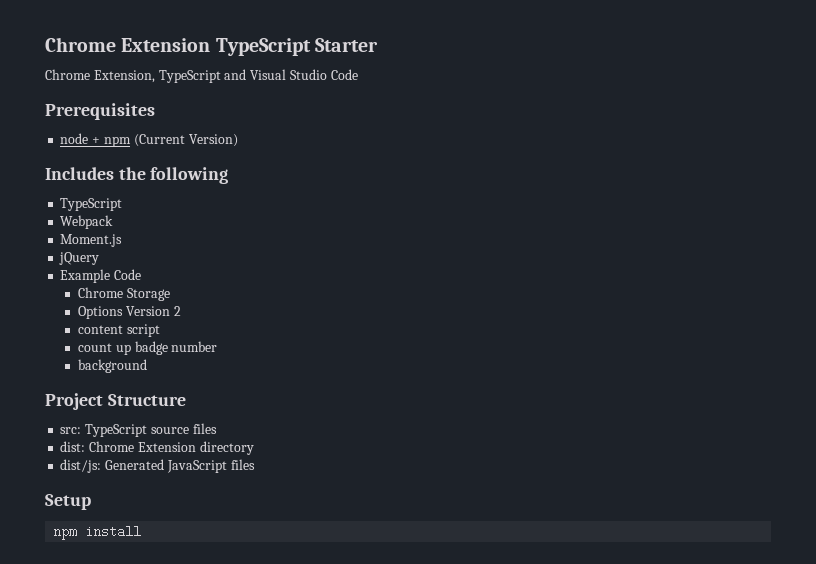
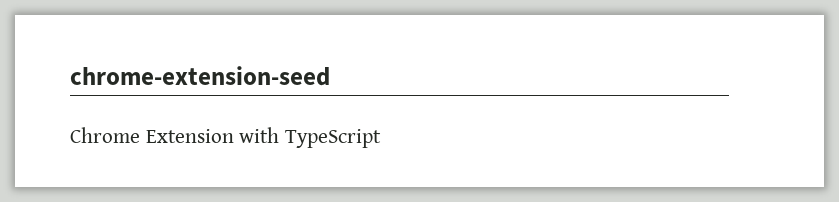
[45,37,378,56] [45,69,358,83] [45,103,155,120] [60,133,238,147] [45,167,229,184] [60,198,123,211] [60,215,114,229] [60,234,123,247] [59,252,100,265] [60,269,142,283] [77,287,170,301] [77,306,181,319] [77,324,160,337] [77,341,218,355] [77,359,147,373] [45,393,186,410] [60,423,217,437] [60,441,254,455] [60,459,255,473] [45,494,91,510] [53,525,142,540] Chrome Extension TypeScript Starter // Chrome Extension, TypeScript and Visual Studio Code // Prerequisites // node + npm (Current Version) // Includes the following // TypeScript // Webpack // Moment.js // jQuery // Example Code // Chrome Storage // Options Version 2 // content script // count up badge number // background // Project Structure // src: TypeScript source files // dist: Chrome Extension directory // dist/js: Generated JavaScript files // Setup // npm install -> [70,66,330,86] [70,127,382,148] chrome-extension-seed // Chrome Extension with TypeScript

